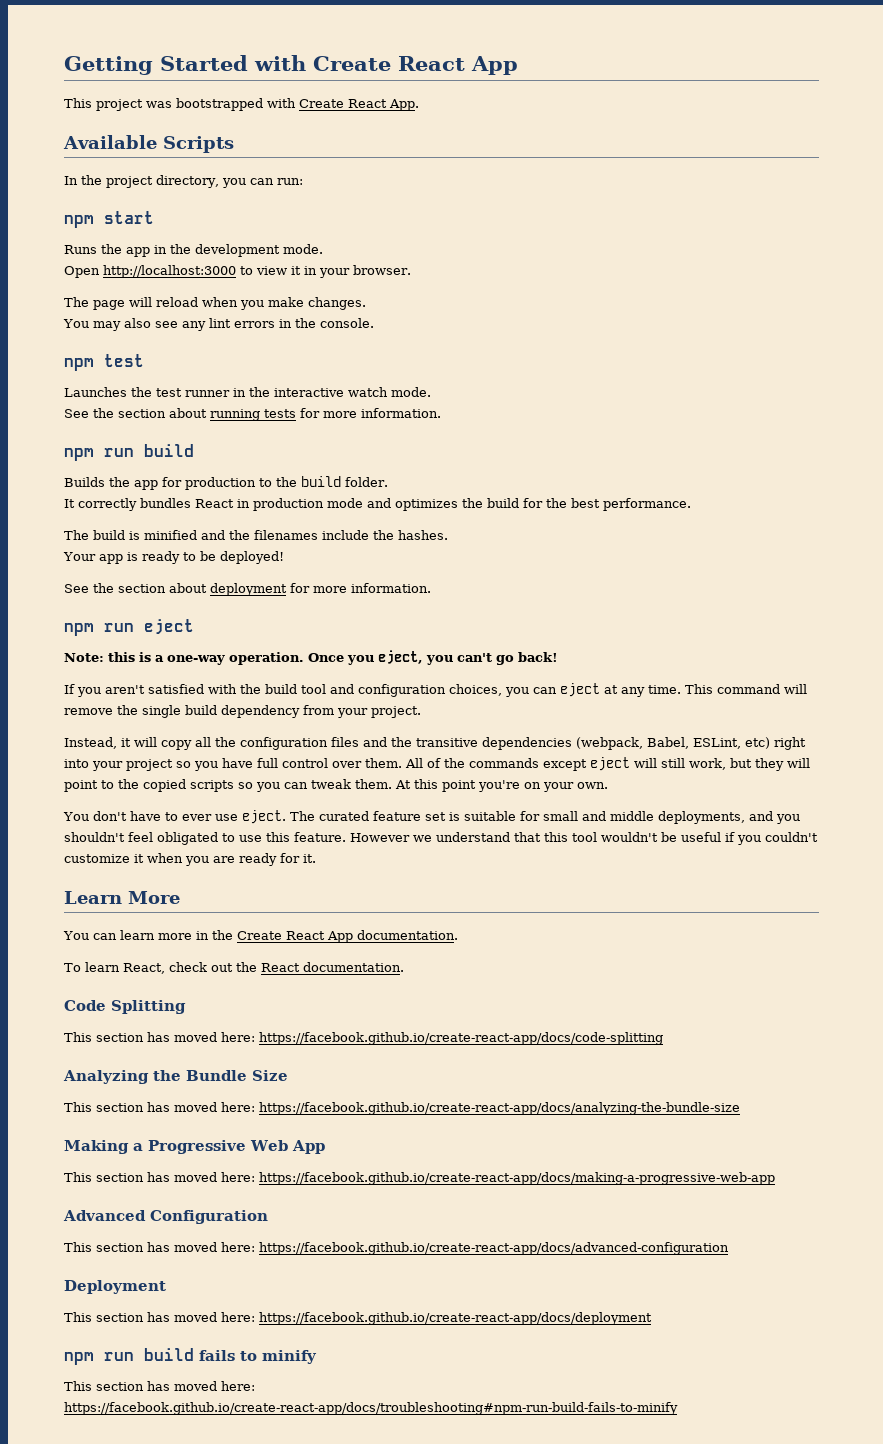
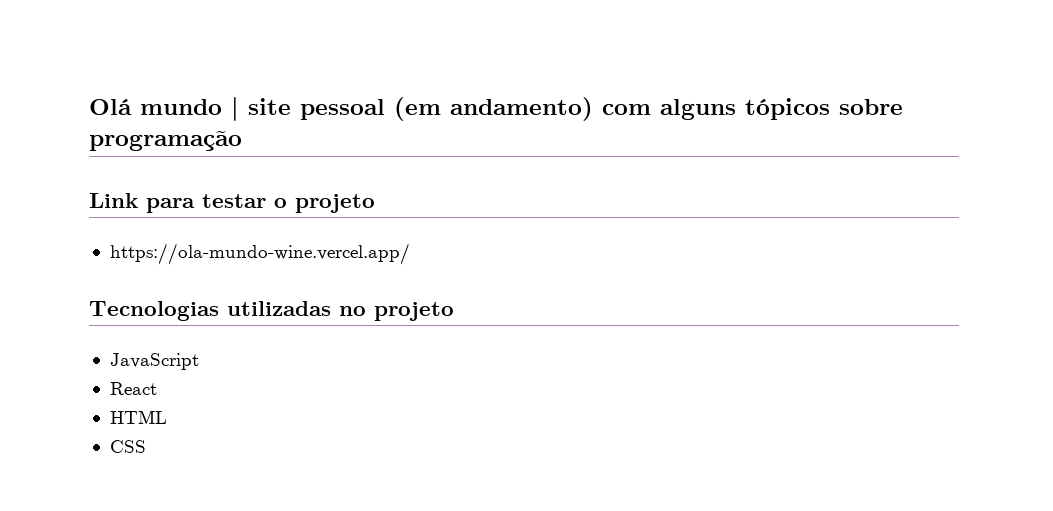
[64,55,518,75] [64,98,419,111] [63,135,234,153] [64,175,303,188] [64,211,154,228] [64,244,323,257] [64,265,411,278] [64,297,366,310] [63,318,374,331] [64,354,144,371] [64,387,431,397] [64,408,441,421] [64,444,194,461] [64,476,388,490] [64,498,691,511] [64,530,448,540] [63,551,284,564] [64,583,431,596] [64,619,194,636] [64,650,558,665] [64,683,807,697] [64,705,421,718] [64,737,806,750] [64,757,810,771] [64,779,608,792] [63,810,800,824] [64,832,818,845] [64,853,316,866] [64,891,180,904] [63,930,458,943] [64,962,404,974] [64,1000,186,1014] [64,1032,663,1045] [63,1070,288,1084] [64,1102,740,1115] [64,1140,325,1154] [64,1172,775,1185] [63,1210,268,1224] [64,1242,729,1255] [64,1280,166,1294] [64,1312,652,1325] [64,1348,317,1365] [64,1381,255,1391] [64,1402,678,1415] Getting Started with Create React App // This project was bootstrapped with Create React App. // Available Scripts // In the project directory, you can run: // npm start // Runs the app in the development mode. // Open http://localhost:3000 to view it in your browser. // The page will reload when you make changes. // You may also see any lint errors in the console. // npm test // Launches the test runner in the interactive watch mode. // See the section about running tests for more information. // npm run build // Builds the app for production to the build folder. // It correctly bundles React in production mode and optimizes the build for the best performance. // The build is minified and the filenames include the hashes. // Your app is ready to be deployed! // See the section about deployment for more information. // npm run eject // Note: this is a one-way operation. Once you eject, you can't go back! // If you aren't satisfied with the build tool and configuration choices, you can eject at any time. This command will remove the single build dependency from your project. // Instead, it will copy all the configuration files and the transitive dependencies (webpack, Babel, ESLint, etc) right into your project so you have full control over them. All of the commands except eject will still work, but they will point to the copied scripts so you can tweak them. At this point you're on your own. // You don't have to ever use eject. The curated feature set is suitable for small and middle deployments, and you shouldn't feel obligated to use this feature. However we understand that this tool wouldn't be useful if you couldn't customize it when you are ready for it. // Learn More // You can learn more in the Create React App documentation. // To learn React, check out the React documentation. // Code Splitting // This section has moved here: https://facebook.github.io/create-react-app/docs/code-splitting // Analyzing the Bundle Size // This section has moved here: https://facebook.github.io/create-react-app/docs/analyzing-the-bundle-size // Making a Progressive Web App // This section has moved here: https://facebook.github.io/create-react-app/docs/making-a-progressive-web-app // Advanced Configuration // This section has moved here: https://facebook.github.io/create-react-app/docs/advanced-configuration // Deployment // This section has moved here: https://facebook.github.io/create-react-app/docs/deployment // npm run build fails to minify // This section has moved here: https://facebook.github.io/create-react-app/docs/troubleshooting#npm-run-build-fails-to-minify -> [89,97,903,121] [89,131,242,151] [89,193,375,213] [109,243,410,265] [89,301,454,321] [109,353,199,370] [109,382,157,395] [109,410,167,424] [109,440,146,453] Olá mundo | site pessoal (em andamento) com alguns tópicos sobre programação // Link para testar o projeto // https://ola-mundo-wine.vercel.app/ // Tecnologias utilizadas no projeto // JavaScript // React // HTML // CSS

